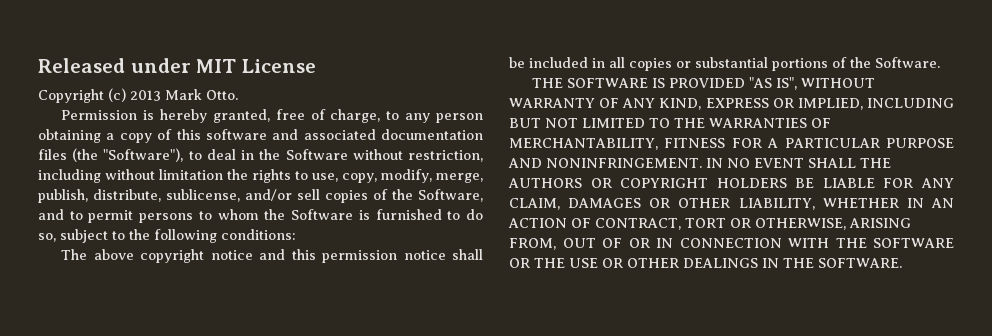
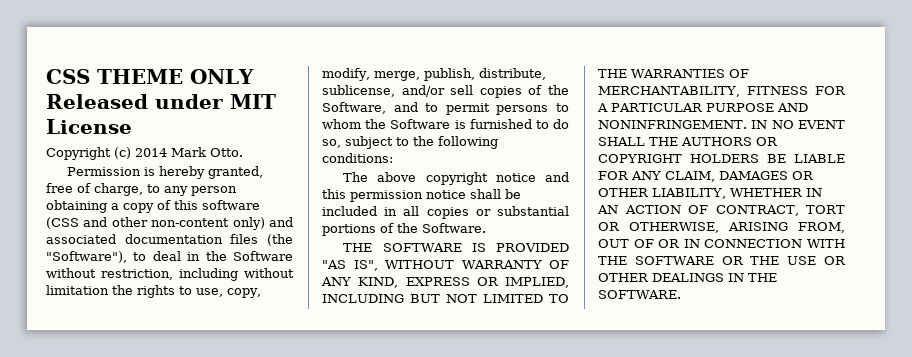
(38, 65) none -> [46,69,254,84] CSS THEME ONLY
[130,90,161,101] 2013 -> [135,148,167,157] 2014
(267, 134) none -> [46,217,265,230] (CSS and other non-content only)

